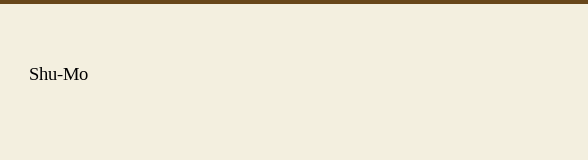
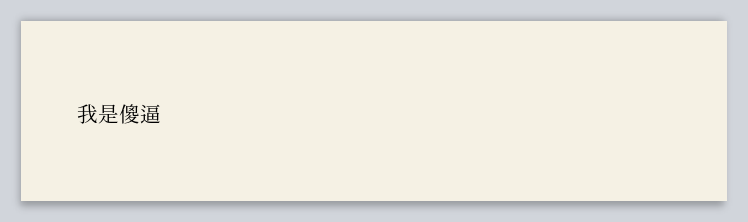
[29,67,88,80] Shu-Mo -> [77,104,161,124] 我是傻逼

